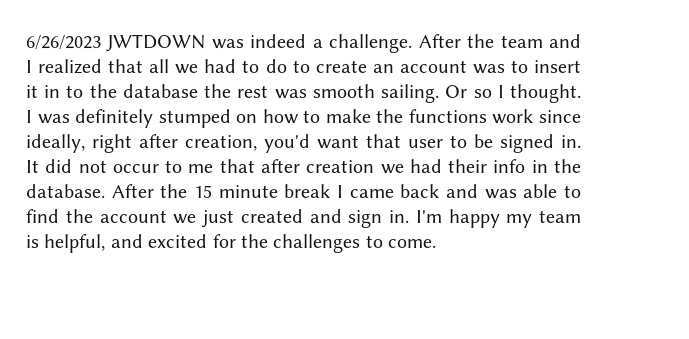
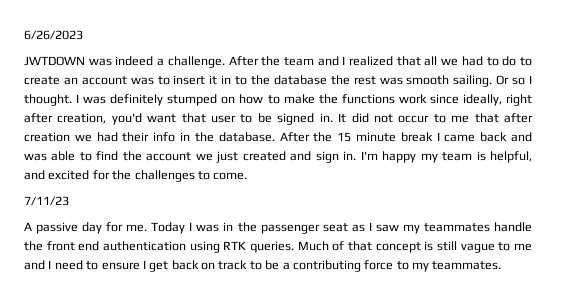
(101, 42) none -> (83, 35) //
(437, 243) none -> [24,196,69,206] [24,222,532,234] [24,241,533,253] [24,260,502,272] // 7/11/23 // A passive day for me. Today I was in the passenger seat as I saw my teammates handle the front end authentication using RTK queries. Much of that concept is still vague to me and I need to ensure I get back on track to be a contributing force to my teammates.

